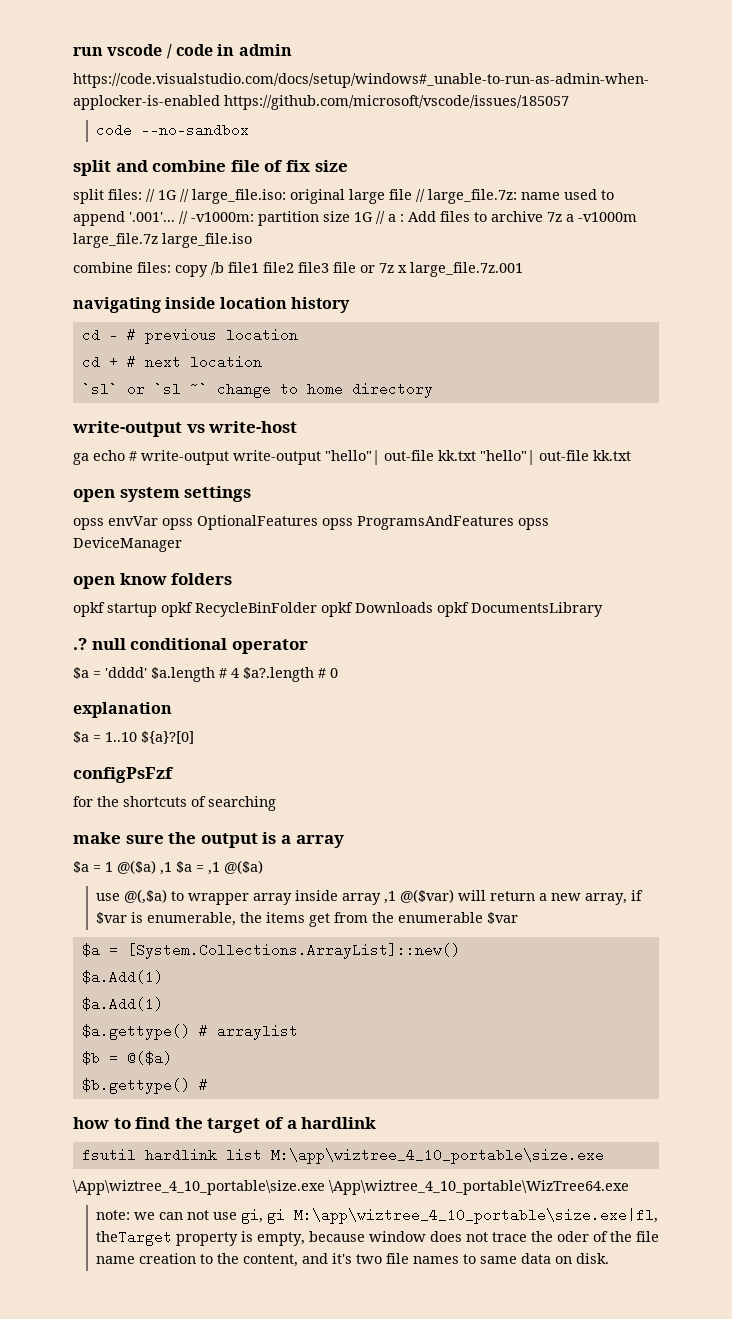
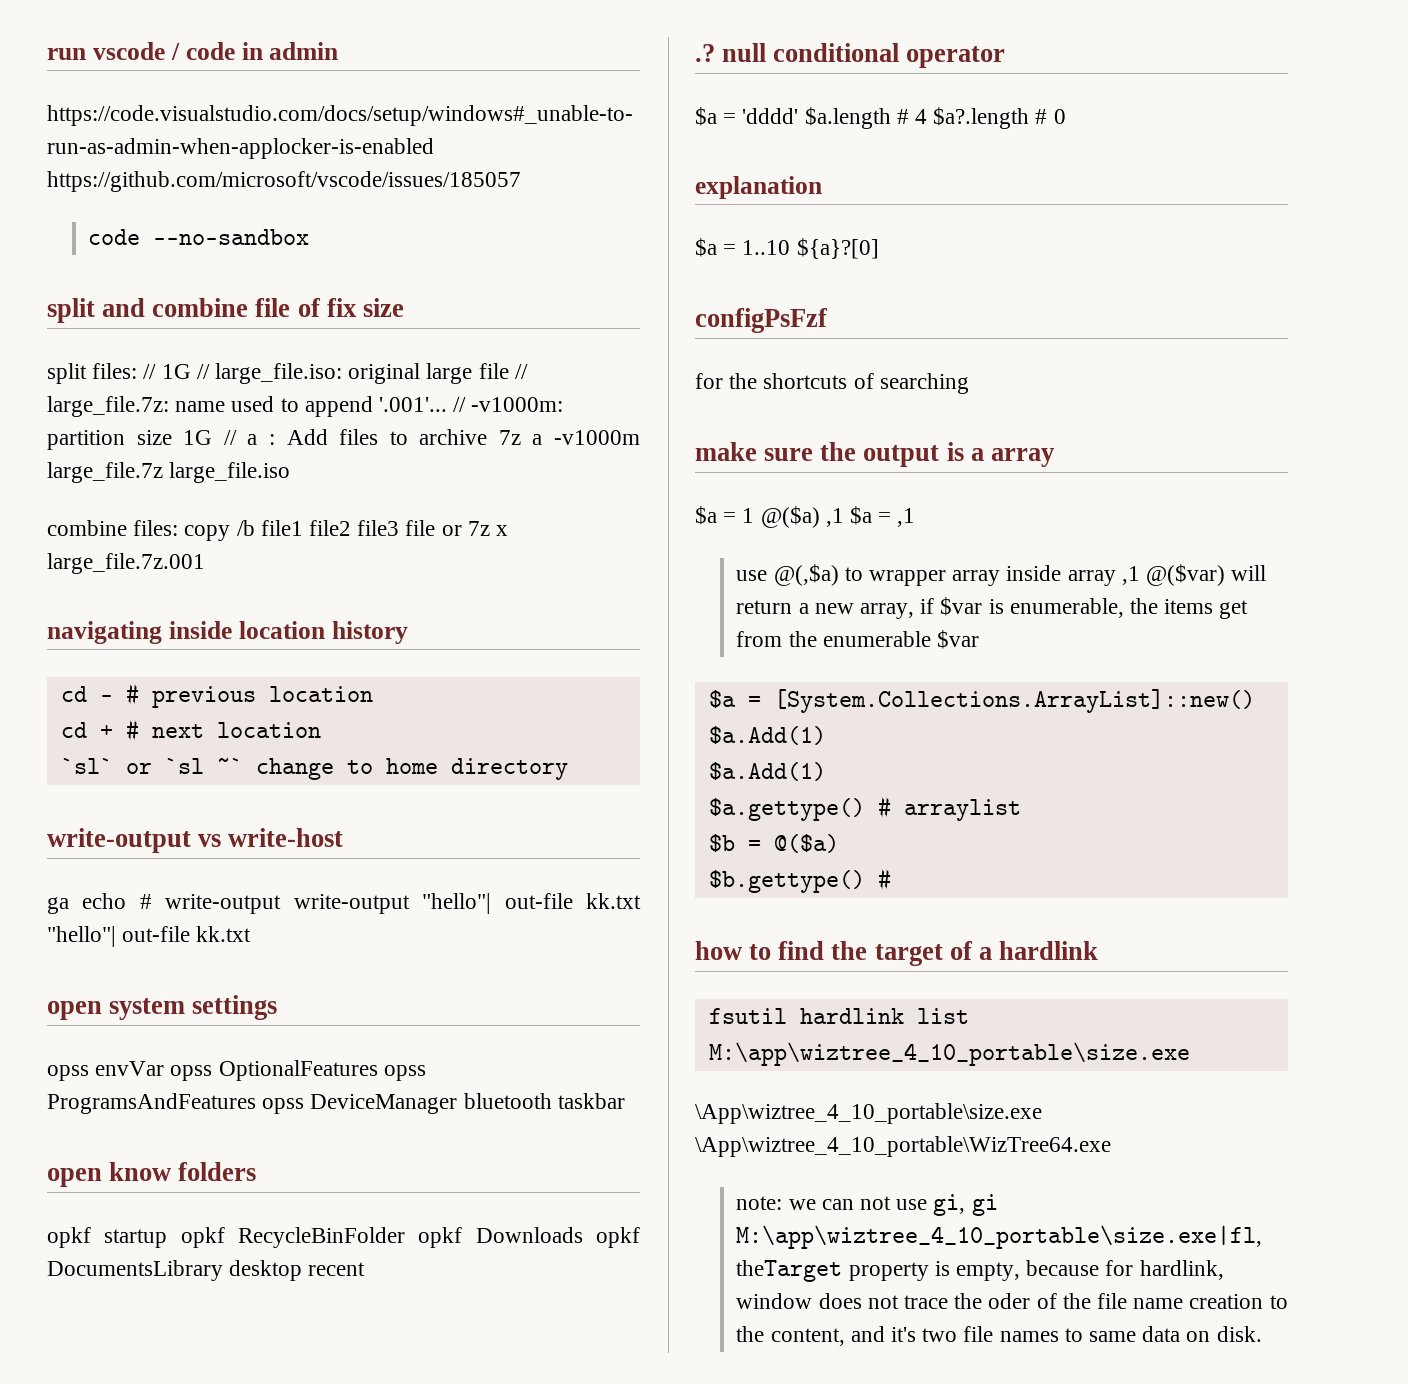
(182, 544) none -> [463,1093,625,1109] bluetooth taskbar
(603, 609) none -> [229,1260,366,1281] desktop recent
[224,860,263,874] @($a) -> (916, 517) none
(365, 1236) none -> [1105,1260,1224,1280] for hardlink,

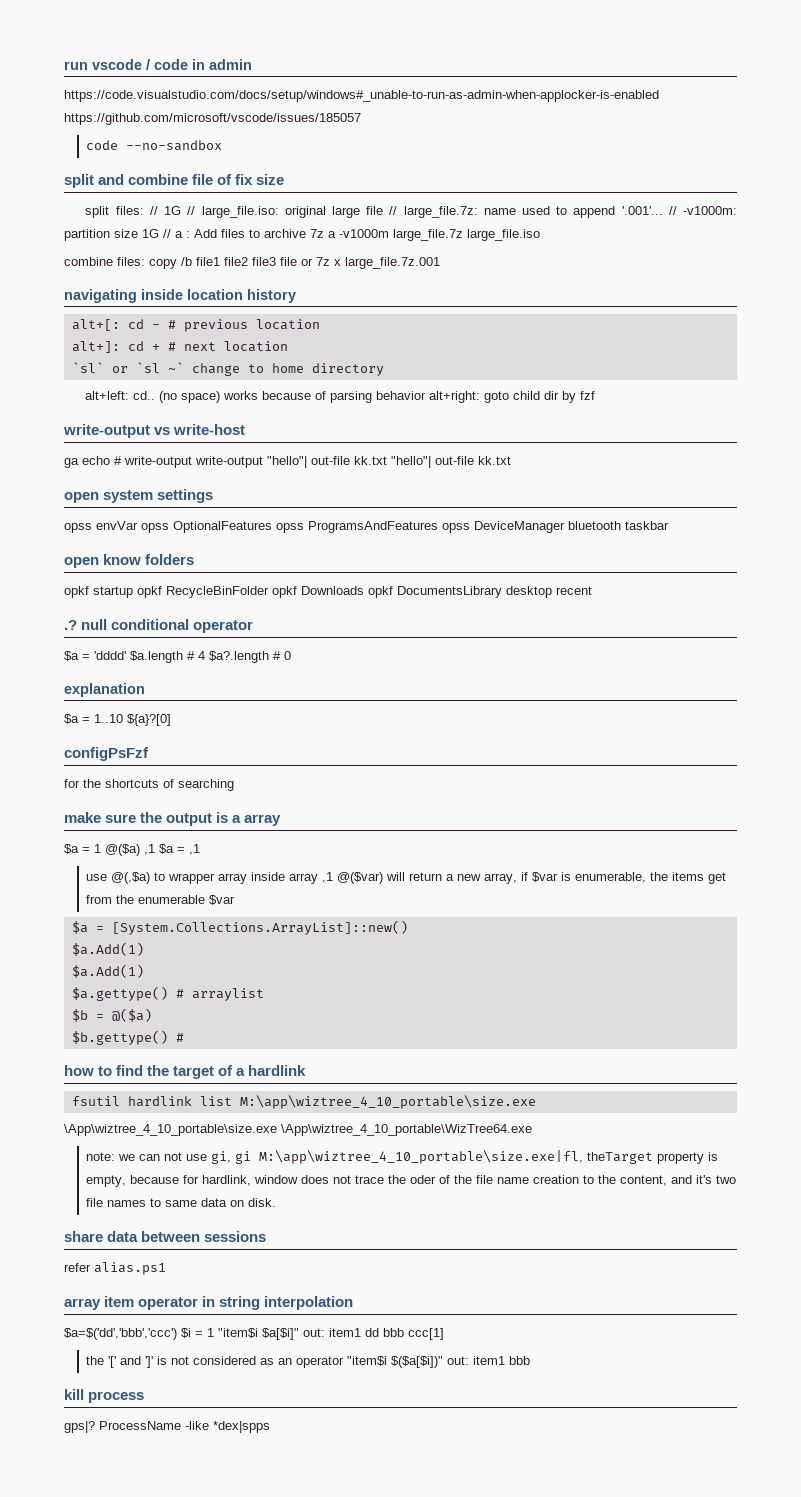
(408, 632) none -> [71,319,120,331] alt+[:
(373, 694) none -> [71,341,120,353] alt+]:
(568, 769) none -> [85,391,596,403] // alt+left: cd.. (no space) works because of parsing behavior alt+right: goto child dir by fzf
(1262, 1334) none -> [64,1231,267,1242] [64,1262,166,1275] [64,1296,354,1310] [64,1328,444,1340] [86,1356,531,1368] [64,1389,145,1403] [64,1421,270,1433] // share data between sessions // refer alias.ps1 // array item operator in string interpolation // $a=$('dd','bbb','ccc') $i = 1 "item$i $a[$i]" out: item1 dd bbb ccc[1] // the '[' and ']' is not considered as an operator "item$i $($a[$i])" out: item1 bbb // kill process // gps|? ProcessName -like *dex|spps

